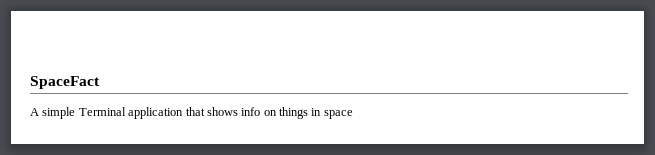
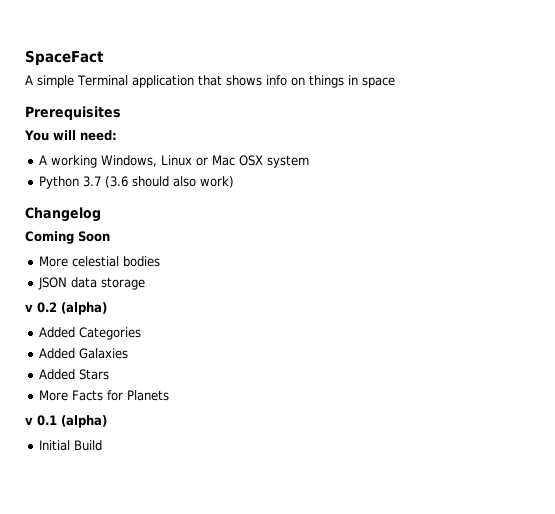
(353, 114) none -> [25,106,121,120] [24,130,117,141] [38,155,309,168] [38,176,234,189] [25,207,101,222] [25,231,110,244] [38,256,160,267] [37,277,145,290] [25,302,107,315] [38,327,141,340] [38,348,128,359] [38,369,109,380] [38,390,169,401] [25,415,107,428] [38,440,102,451] // Prerequisites // You will need: // A working Windows, Linux or Mac OSX system // Python 3.7 (3.6 should also work) // Changelog // Coming Soon // More celestial bodies // JSON data storage // v 0.2 (alpha) // Added Categories // Added Galaxies // Added Stars // More Facts for Planets // v 0.1 (alpha) // Initial Build

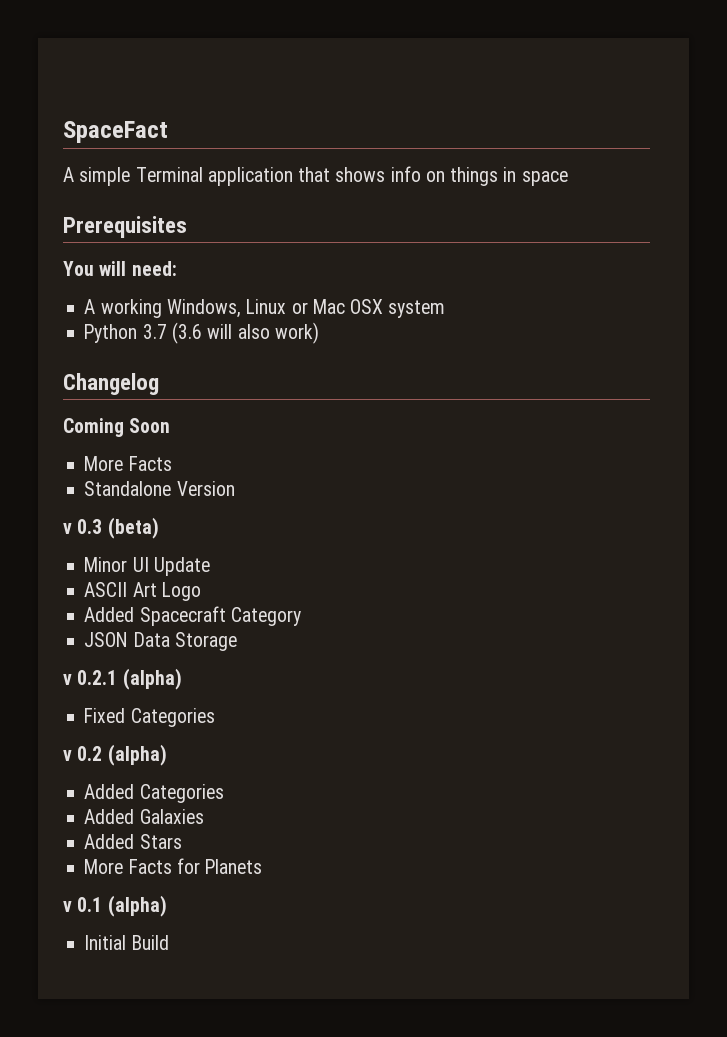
[131,176,169,187] should -> [207,324,233,339] will
[71,256,160,267] [37,277,145,290] celestial bodies // JSON data storage -> [128,456,172,471] [84,481,235,496] [63,517,159,539] [84,557,210,576] [84,582,201,601] [84,606,301,626] [84,632,237,651] [63,668,182,690] [84,708,215,727] Facts // Standalone Version // v 0.3 (beta) // Minor UI Update // ASCII Art Logo // Added Spacecraft Category // JSON Data Storage // v 0.2.1 (alpha) // Fixed Categories

